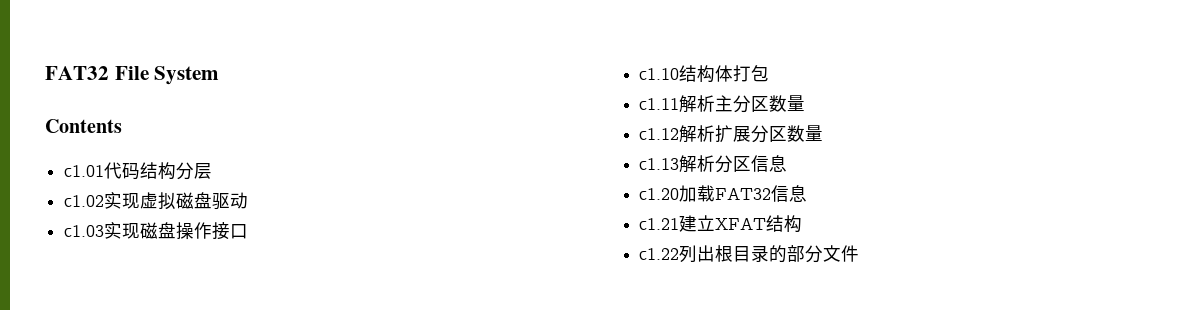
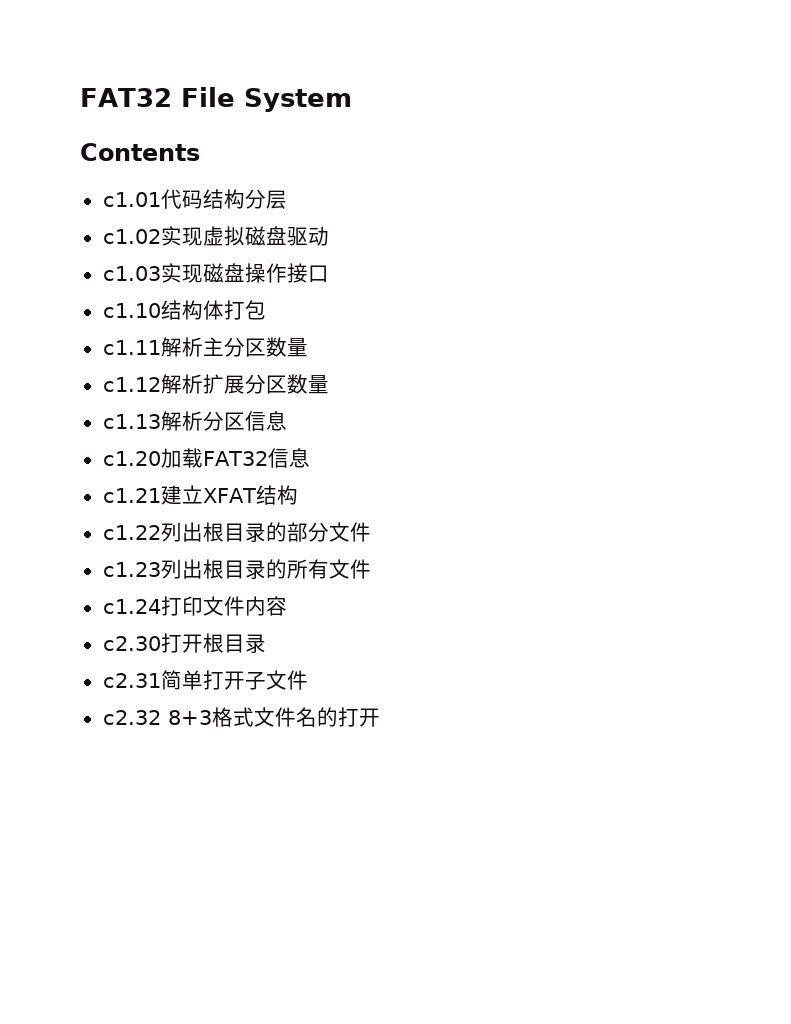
(860, 253) none -> [102,559,371,579] [102,596,287,616] [102,633,266,653] [102,670,308,690] [102,707,380,727] // c1.23列出根目录的所有文件 // c1.24打印文件内容 // c2.30打开根目录 // c2.31简单打开子文件 // c2.32 8+3格式文件名的打开

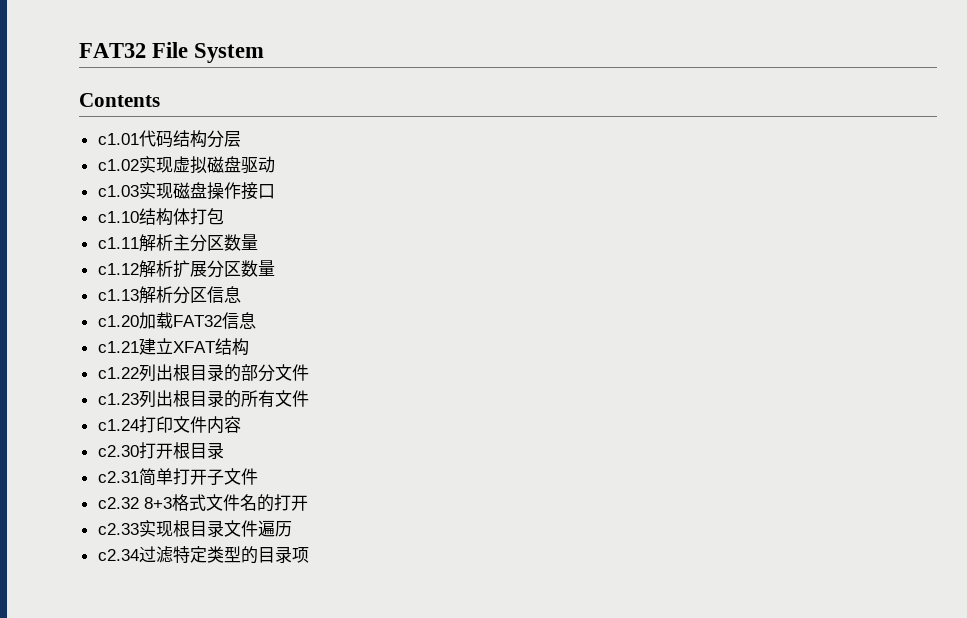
(380, 717) none -> [97,520,292,537] [97,546,309,564] // c2.33实现根目录文件遍历 // c2.34过滤特定类型的目录项

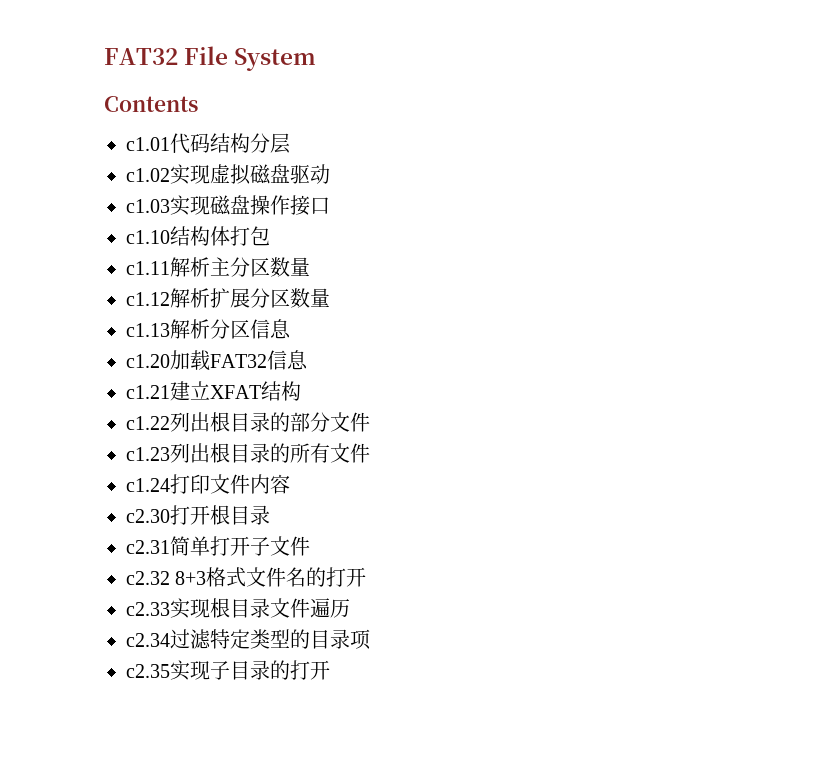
(309, 555) none -> [126,660,330,681] // c2.35实现子目录的打开

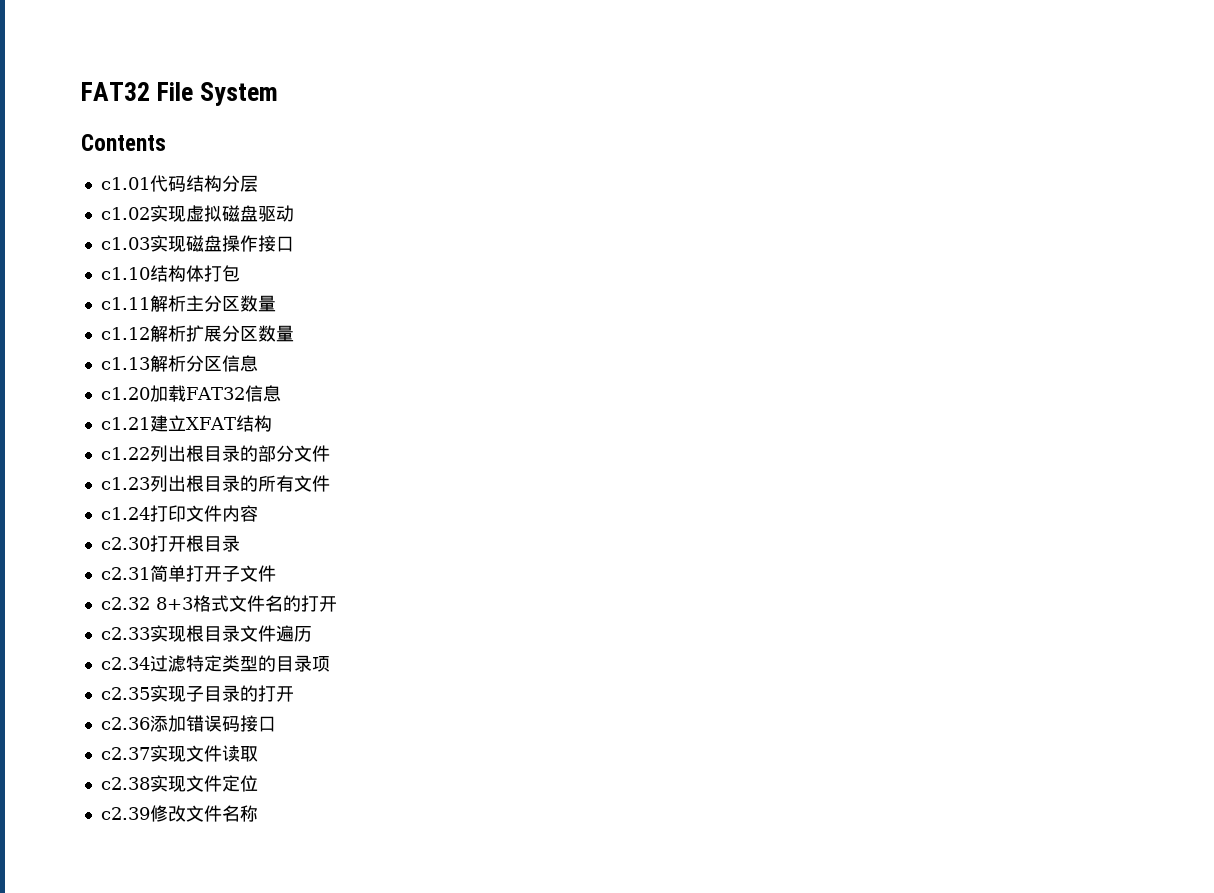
(330, 670) none -> [100,715,276,732] [100,745,258,762] [100,775,258,792] [100,805,258,822] // c2.36添加错误码接口 // c2.37实现文件读取 // c2.38实现文件定位 // c2.39修改文件名称

